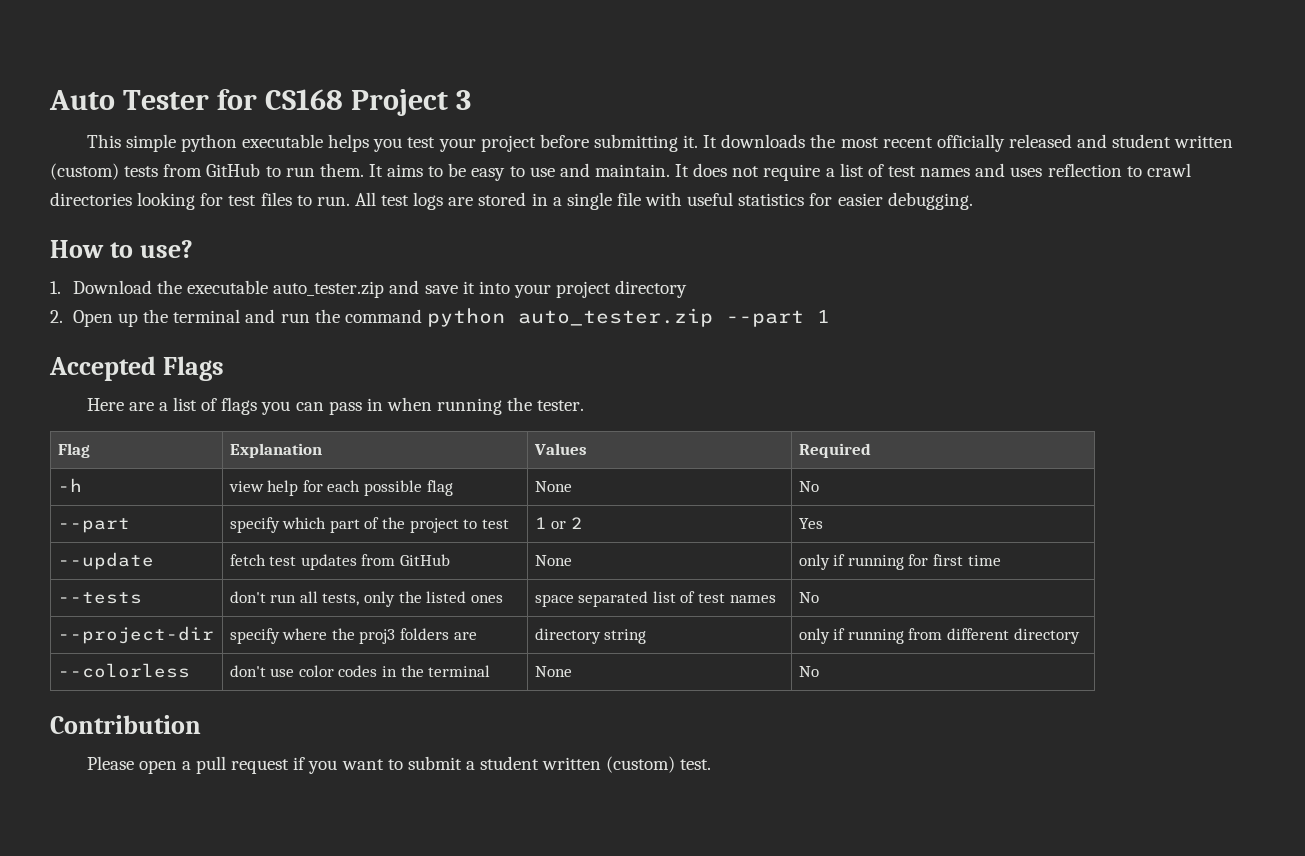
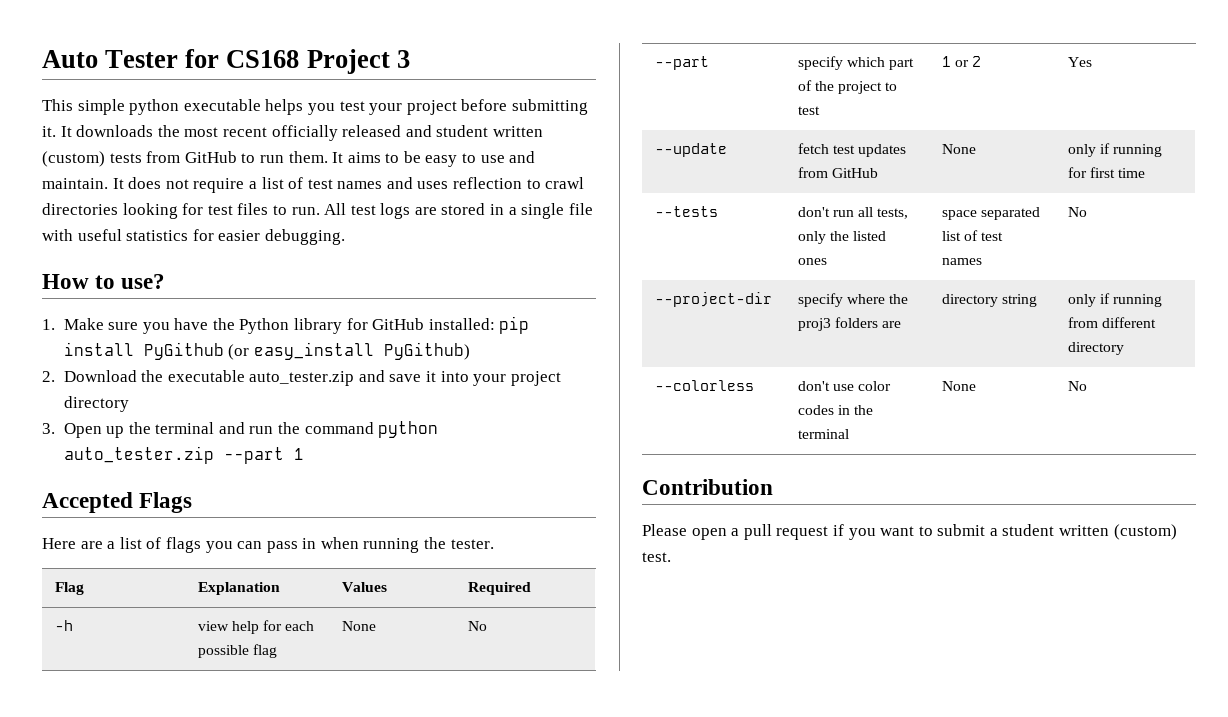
(61, 287) none -> [63,316,530,334] [63,342,470,360] [42,371,55,382] Make sure you have the Python library for GitHub installed: pip install PyGithub (or easy_install PyGithub) // 2.
[50,310,63,323] 2. -> [42,423,55,434] 3.

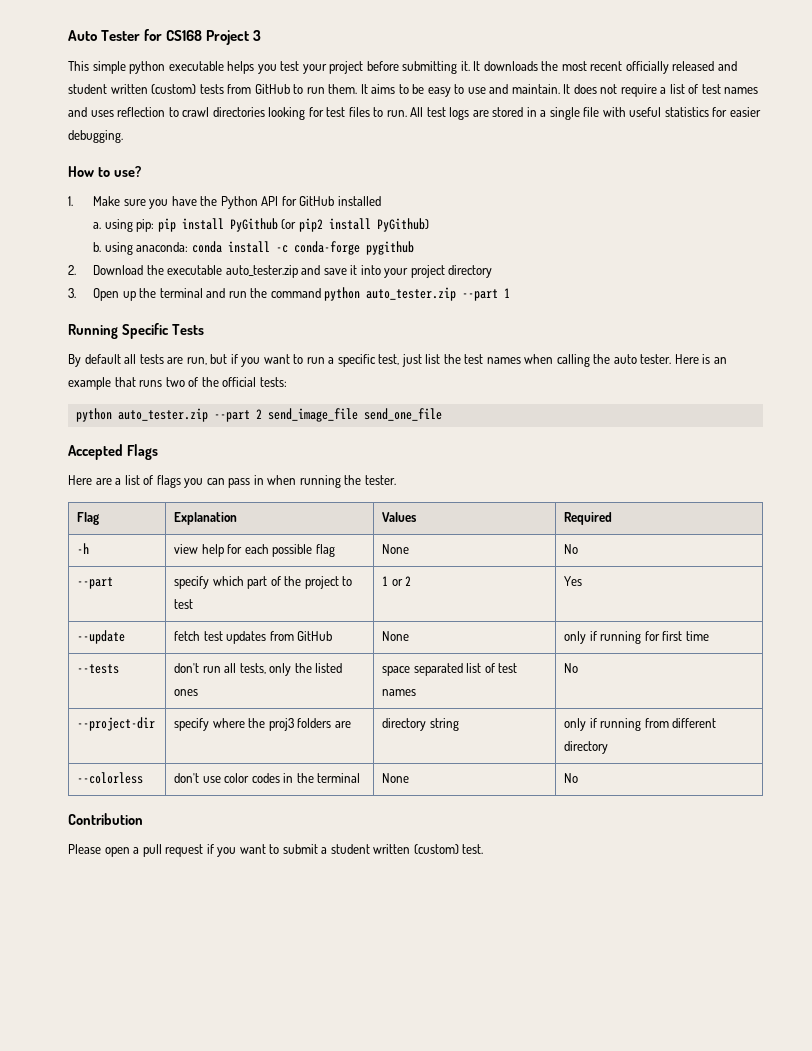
[294,318,343,334] library -> [261,196,279,206] API
[428,318,495,330] installed: -> [337,196,381,206] [93,219,155,232] installed // a. using pip:
[253,342,374,360] easy_install -> [298,218,371,232] pip2 install
(470, 351) none -> [93,241,414,255] // b. using anaconda: conda install -c conda-forge pygithub
(304, 454) none -> [68,323,204,339] [68,354,727,367] [68,377,287,390] [75,408,442,422] // Running Specific Tests // By default all tests are run, but if you want to run a specific test, just list the test names when calling the auto tester. Here is an example that runs two of the official tests: // python auto_tester.zip --part 2 send_image_file send_one_file

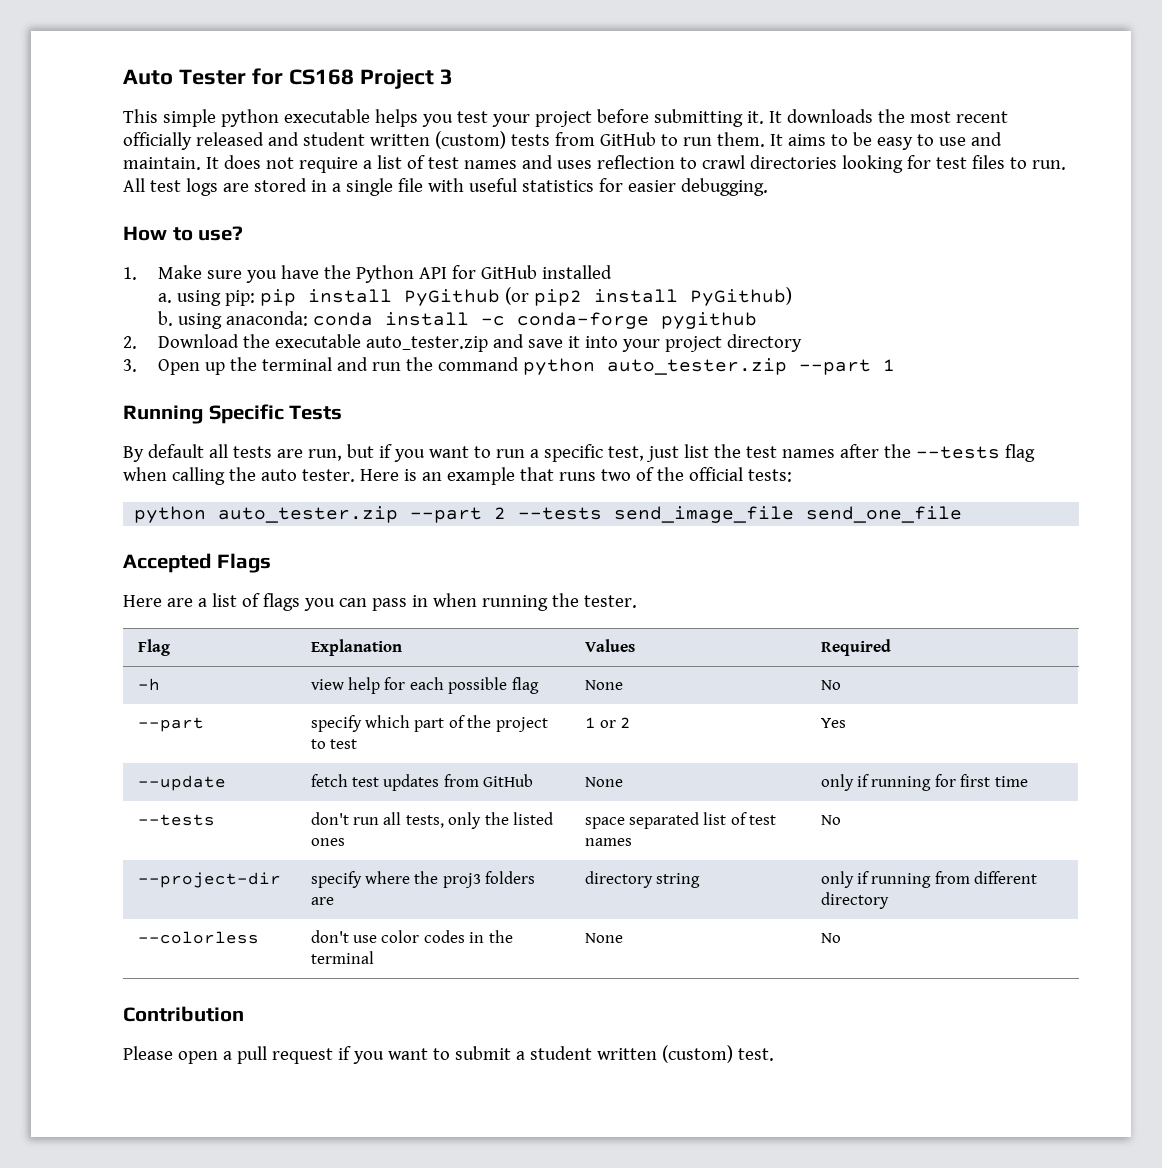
(521, 360) none -> [839,444,1035,462] after the --tests flag
(262, 414) none -> [518,507,603,520] --tests

